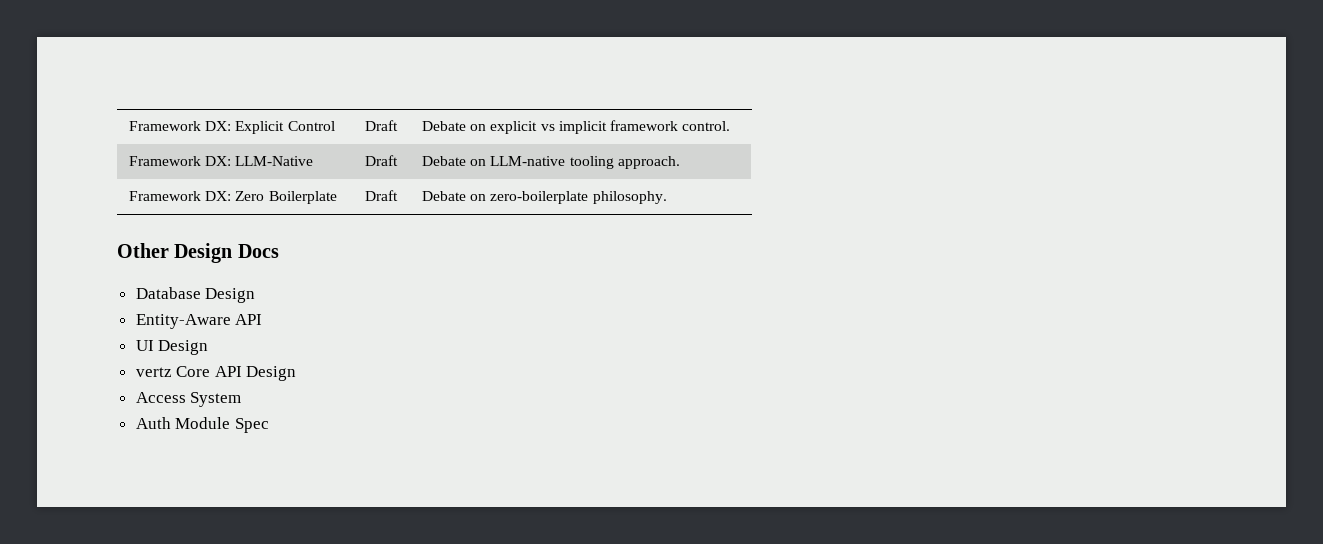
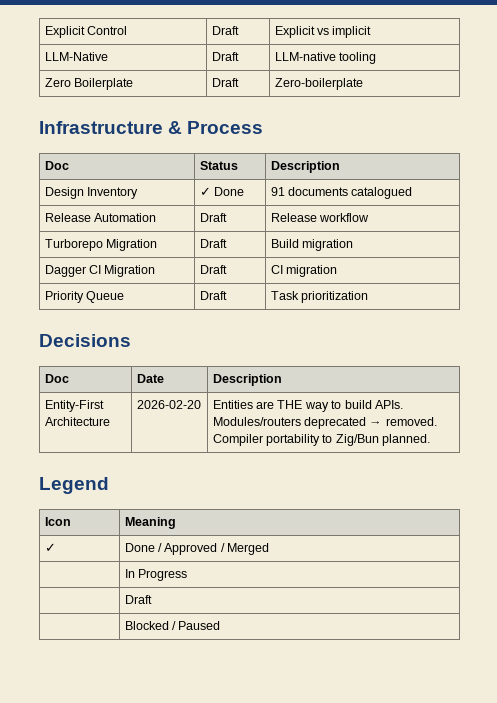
[129,121,232,131] Framework DX: -> (44, 32) none
[422,121,538,134] Debate on explicit -> [274,26,315,38] Explicit
[609,120,731,131] [129,156,232,166] framework control. // Framework DX: -> (372, 32) //
[422,156,487,166] Debate on -> (239, 56) none
[617,156,680,169] [129,191,232,201] approach. // Framework DX: -> (377, 58) //
[422,191,667,204] [117,243,279,263] [135,287,256,303] [135,314,263,329] [135,340,209,355] [135,366,297,381] [135,392,242,407] [135,417,269,433] Debate on zero-boilerplate philosophy. // Other Design Docs // Database Design // Entity-Aware API // UI Design // vertz Core API Design // Access System // Auth Module Spec -> [274,78,363,90] [39,121,264,134] [44,161,69,170] [199,161,238,170] [270,161,340,173] [44,187,139,199] [199,187,245,196] [270,187,413,199] [44,213,157,222] [199,213,227,222] [270,213,370,222] [44,239,158,251] [199,239,227,248] [270,239,354,251] [44,265,156,277] [199,265,227,274] [270,265,338,277] [44,291,125,303] [199,291,227,300] [270,291,369,303] [39,334,131,347] [44,374,69,383] [136,374,164,383] [212,374,282,386] [44,400,104,412] [44,417,110,426] [136,400,201,409] [212,400,403,412] [212,417,437,429] [212,434,431,446] [39,477,109,494] [44,517,71,526] [124,517,176,529] [44,543,56,552] [124,543,270,555] [124,569,188,581] [124,595,152,604] [124,621,221,630] Zero-boilerplate // Infrastructure & Process // Doc | Status | Description // Design Inventory | ✓ Done | 91 documents catalogued // Release Automation | Draft | Release workflow // Turborepo Migration | Draft | Build migration // Dagger CI Migration | Draft | CI migration // Priority Queue | Draft | Task prioritization // Decisions // Doc | Date | Description // Entity-First Architecture | 2026-02-20 | Entities are THE way to build APIs. Modules/routers deprecated → removed. Compiler portability to Zig/Bun planned. // Legend // Icon | Meaning // ✓ | Done / Approved / Merged // | In Progress // | Draft // | Blocked / Paused

